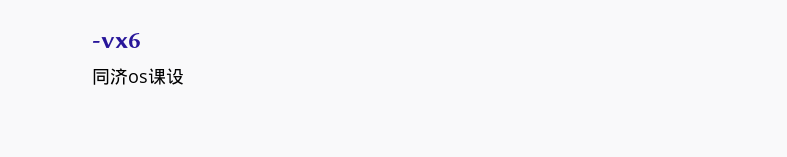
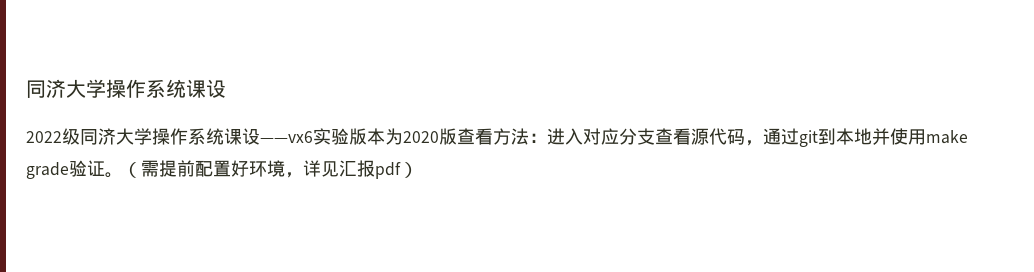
[92,33,141,48] [92,68,184,85] -vx6 // 同济os课设 -> [26,79,226,98] [26,128,968,147] [26,160,418,179] 同济大学操作系统课设 // 2022级同济大学操作系统课设——vx6实验版本为2020版查看方法：进入对应分支查看源代码，通过git到本地并使用make grade验证。（需提前配置好环境，详见汇报pdf）

